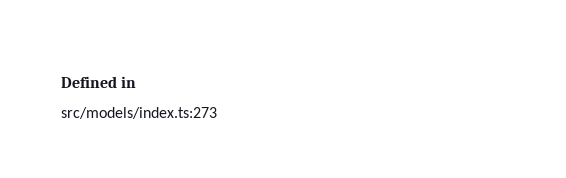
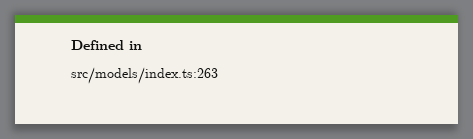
[61,107,217,119] src/models/index.ts:273 -> [71,67,218,84] src/models/index.ts:263

